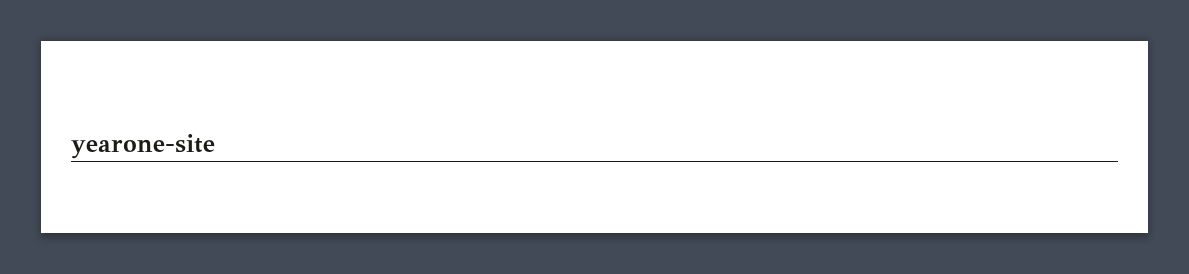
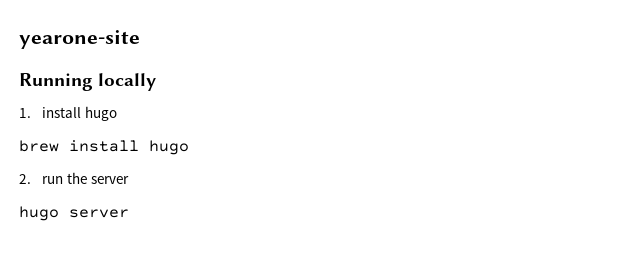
(215, 146) none -> [19,73,157,91] [19,106,118,121] [19,140,189,155] [19,172,129,184] [19,206,129,221] // Running locally // 1. install hugo // brew install hugo // 2. run the server // hugo server

